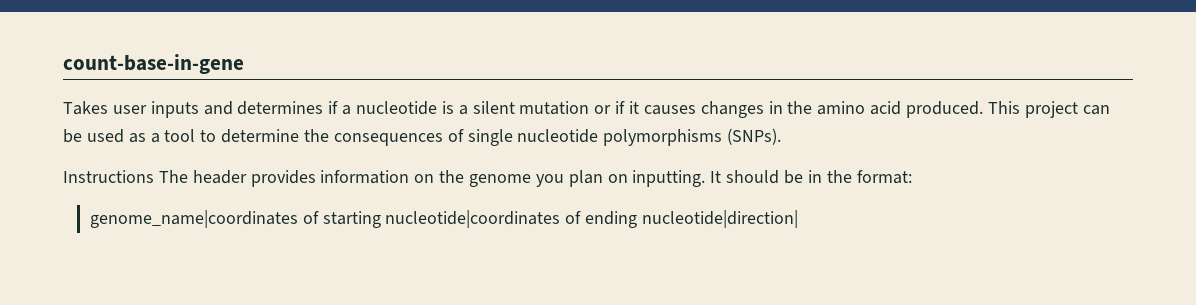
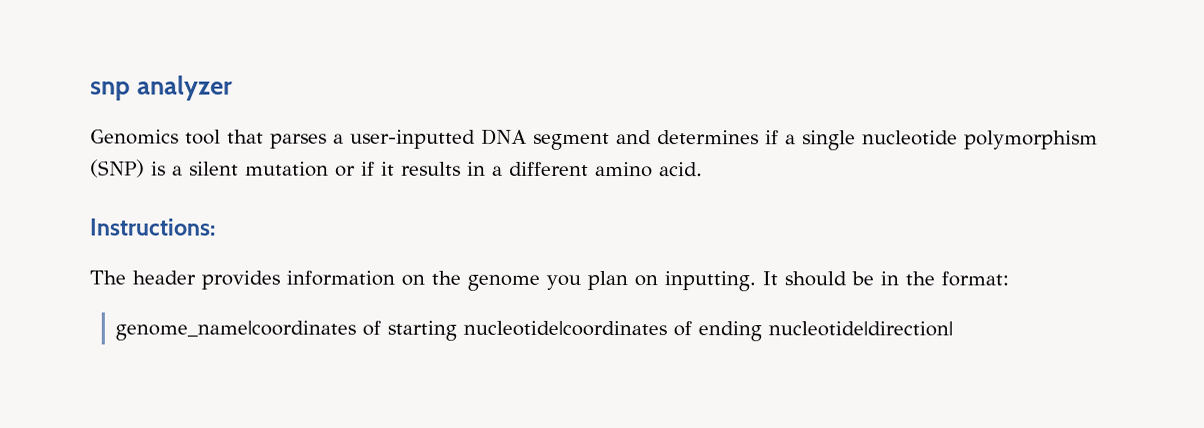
[63,54,244,74] [63,101,438,118] count-base-in-gene // Takes user inputs and determines if a nucleotide -> [90,75,233,101] [90,128,1098,151] [90,159,145,178] snp analyzer // Genomics tool that parses a user-inputted DNA segment and determines if a single nucleotide polymorphism (SNP)
[643,101,1110,118] [63,128,782,146] [63,170,154,183] causes changes in the amino acid produced. This project can be used as a tool to determine the consequences of single nucleotide polymorphisms (SNPs). // Instructions -> [401,161,703,178] [89,218,215,236] results in a different amino acid. // Instructions: //

